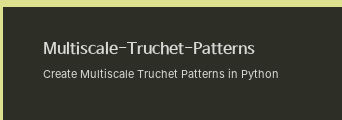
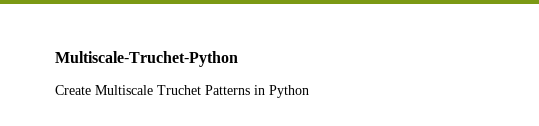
[43,41,255,55] Multiscale-Truchet-Patterns -> [55,51,238,67] Multiscale-Truchet-Python

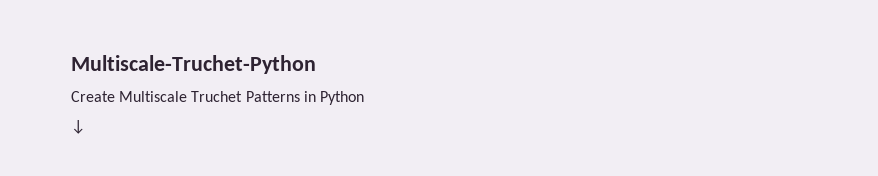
(309, 91) none -> [71,120,85,134] // ↓

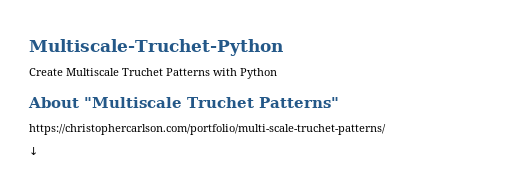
[303,91,316,102] in -> [213,68,237,76] with
(364, 98) none -> [28,97,339,108] [29,124,386,135] // About "Multiscale Truchet Patterns" // https://christophercarlson.com/portfolio/multi-scale-truchet-patterns/

